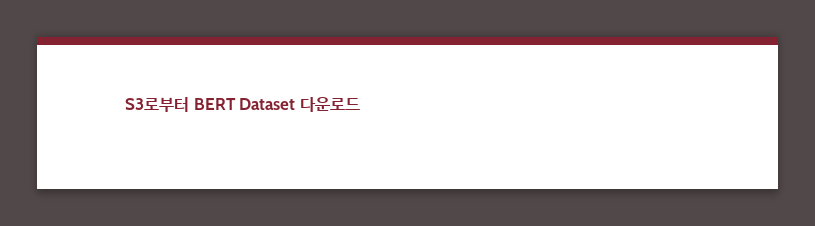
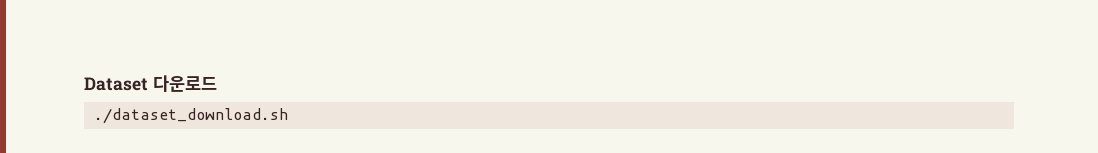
[125,97,236,112] S3로부터 BERT -> (84, 84) none
(360, 104) none -> [93,108,288,124] // ./dataset_download.sh

